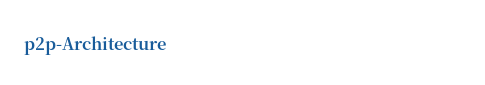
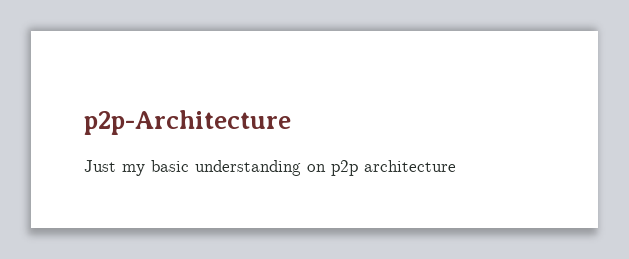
(166, 45) none -> [84,160,456,176] // Just my basic understanding on p2p architecture

